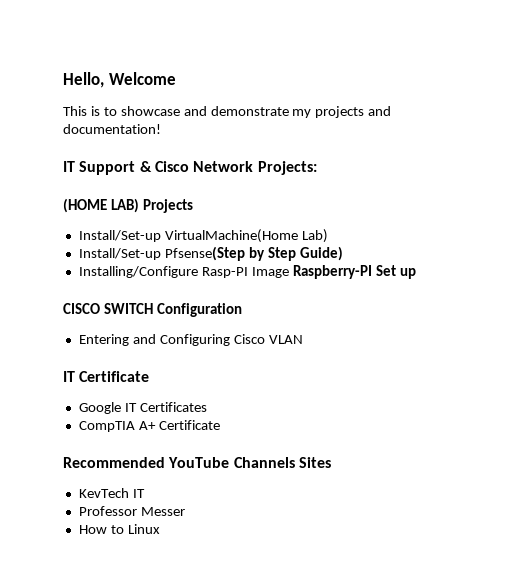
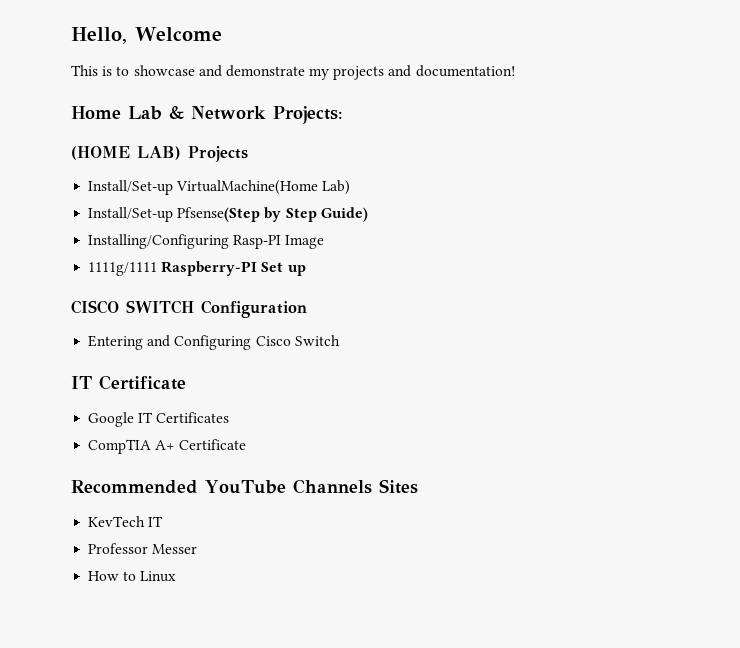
[63,161,189,175] IT Support & Cisco -> [71,106,184,120] Home Lab &
[78,266,198,278] Installing/Configure -> [88,234,230,249] Installing/Configuring
(289, 272) none -> [88,262,158,276] // 1111g/1111
[268,335,303,344] VLAN -> [294,335,340,346] Switch

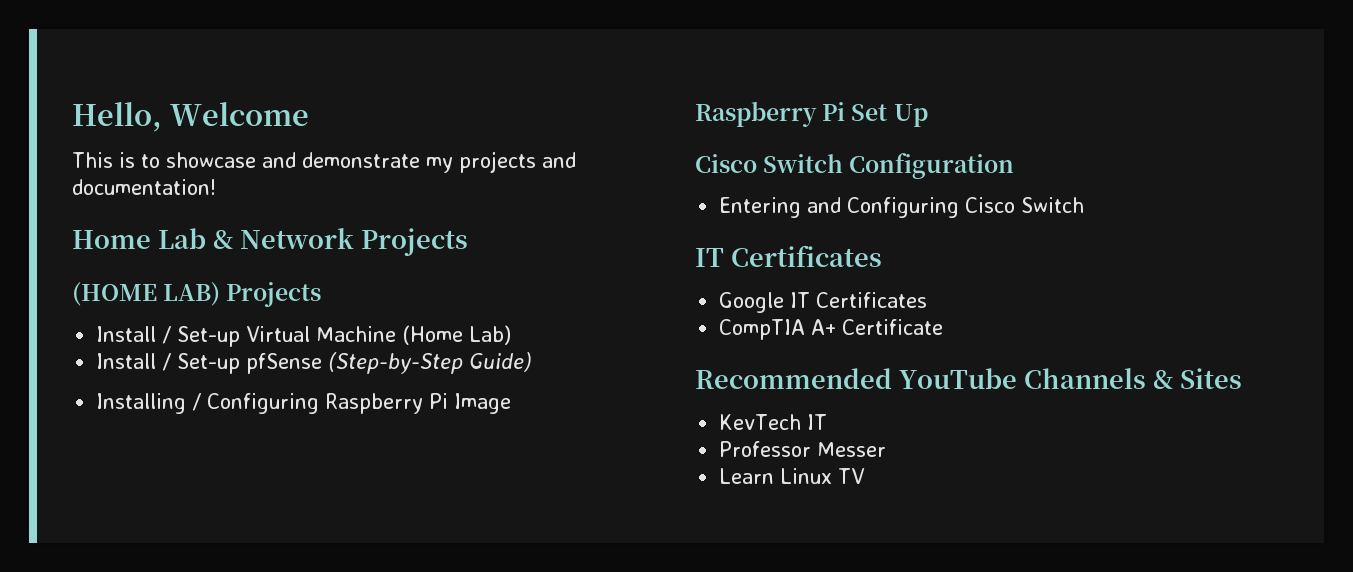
[273,106,343,124] Projects: -> [360,228,468,256] Projects
[88,180,351,195] [88,207,368,222] [88,234,325,249] [88,261,306,276] [71,300,194,314] Install/Set-up VirtualMachine(Home Lab) // Install/Set-up Pfsense(Step by Step Guide) // Installing/Configuring Rasp-PI Image // 1111g/1111 Raspberry-PI Set up // CISCO SWITCH -> [96,325,512,347] [96,352,533,374] [96,393,512,414] [695,101,928,127] [695,154,844,173] Install / Set-up Virtual Machine (Home Lab) // Install / Set-up pfSense (Step-by-Step Guide) // Installing / Configuring Raspberry Pi Image // Raspberry Pi Set Up // Cisco Switch
[99,375,186,390] Certificate -> [730,245,882,267] Certificates
(372, 486) none -> [1152,370,1173,389] &
[88,571,177,582] How to Linux -> [719,468,866,484] Learn Linux TV

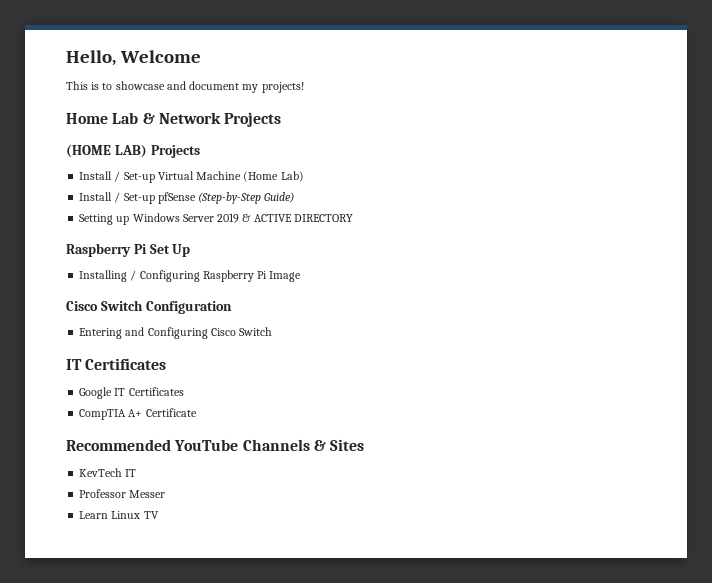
[302,151,576,173] [72,179,216,195] demonstrate my projects and documentation! -> [189,81,304,93] document my projects!
(533, 362) none -> [79,213,353,225] [66,243,191,257] // Setting up Windows Server 2019 & ACTIVE DIRECTORY // Raspberry Pi Set Up
[695,101,928,127] // Raspberry Pi Set Up -> (302, 276) none

